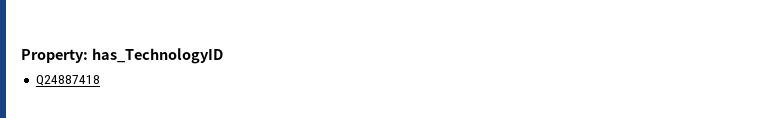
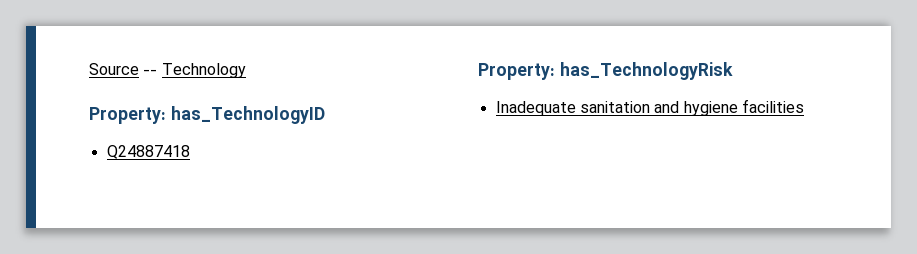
(21, 56) none -> [89,63,246,78] Source -- Technology //
(100, 80) none -> [478,62,733,80] [495,99,804,116] // Property: has_TechnologyRisk // Inadequate sanitation and hygiene facilities

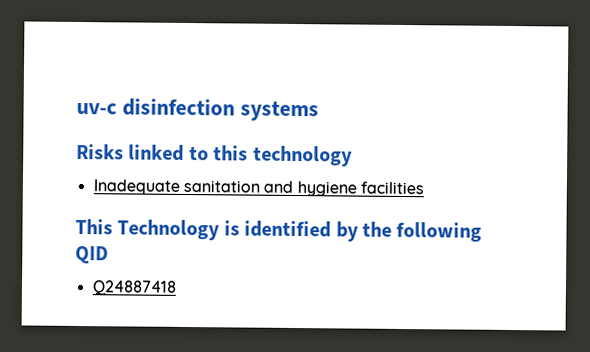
[89,63,246,78] [89,106,325,124] [106,145,190,159] [478,62,733,80] Source -- Technology // Property: has_TechnologyID // Q24887418 // Property: has_TechnologyRisk -> [76,98,319,122] [76,143,353,167] uv-c disinfection systems // Risks linked to this technology
(804, 106) none -> [75,218,483,242] [75,245,109,265] [91,280,177,296] // This Technology is identified by the following QID // Q24887418

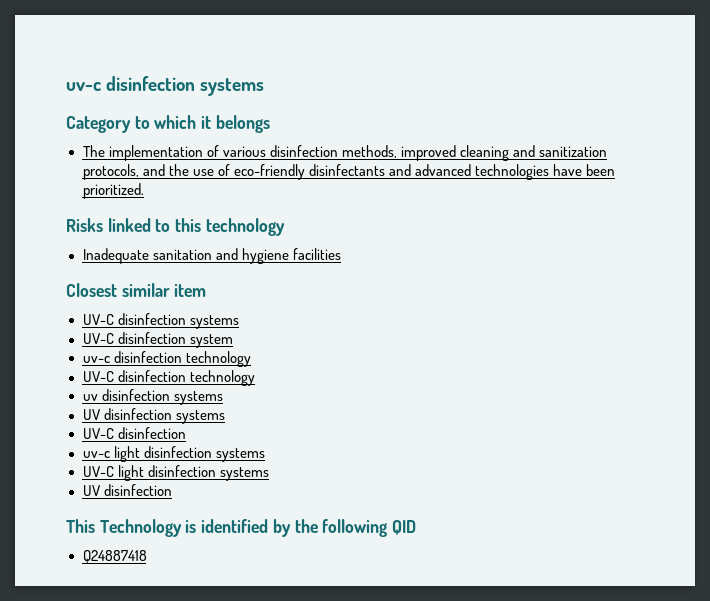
(319, 111) none -> [66,115,270,133] [82,145,607,161] [82,164,616,180] [82,183,144,199] // Category to which it belongs // The implementation of various disinfection methods, improved cleaning and sanitization protocols, and the use of eco-friendly disinfectants and advanced technologies have been prioritized.
(424, 188) none -> [66,283,207,297] [82,313,239,329] [82,332,233,348] [82,351,251,367] [82,370,255,386] [82,389,223,405] [82,408,225,424] [82,427,186,439] [82,446,265,462] [82,465,269,481] [82,484,172,496] // Closest similar item // UV-C disinfection systems // UV-C disinfection system // uv-c disinfection technology // UV-C disinfection technology // uv disinfection systems // UV disinfection systems // UV-C disinfection // uv-c light disinfection systems // UV-C light disinfection systems // UV disinfection

